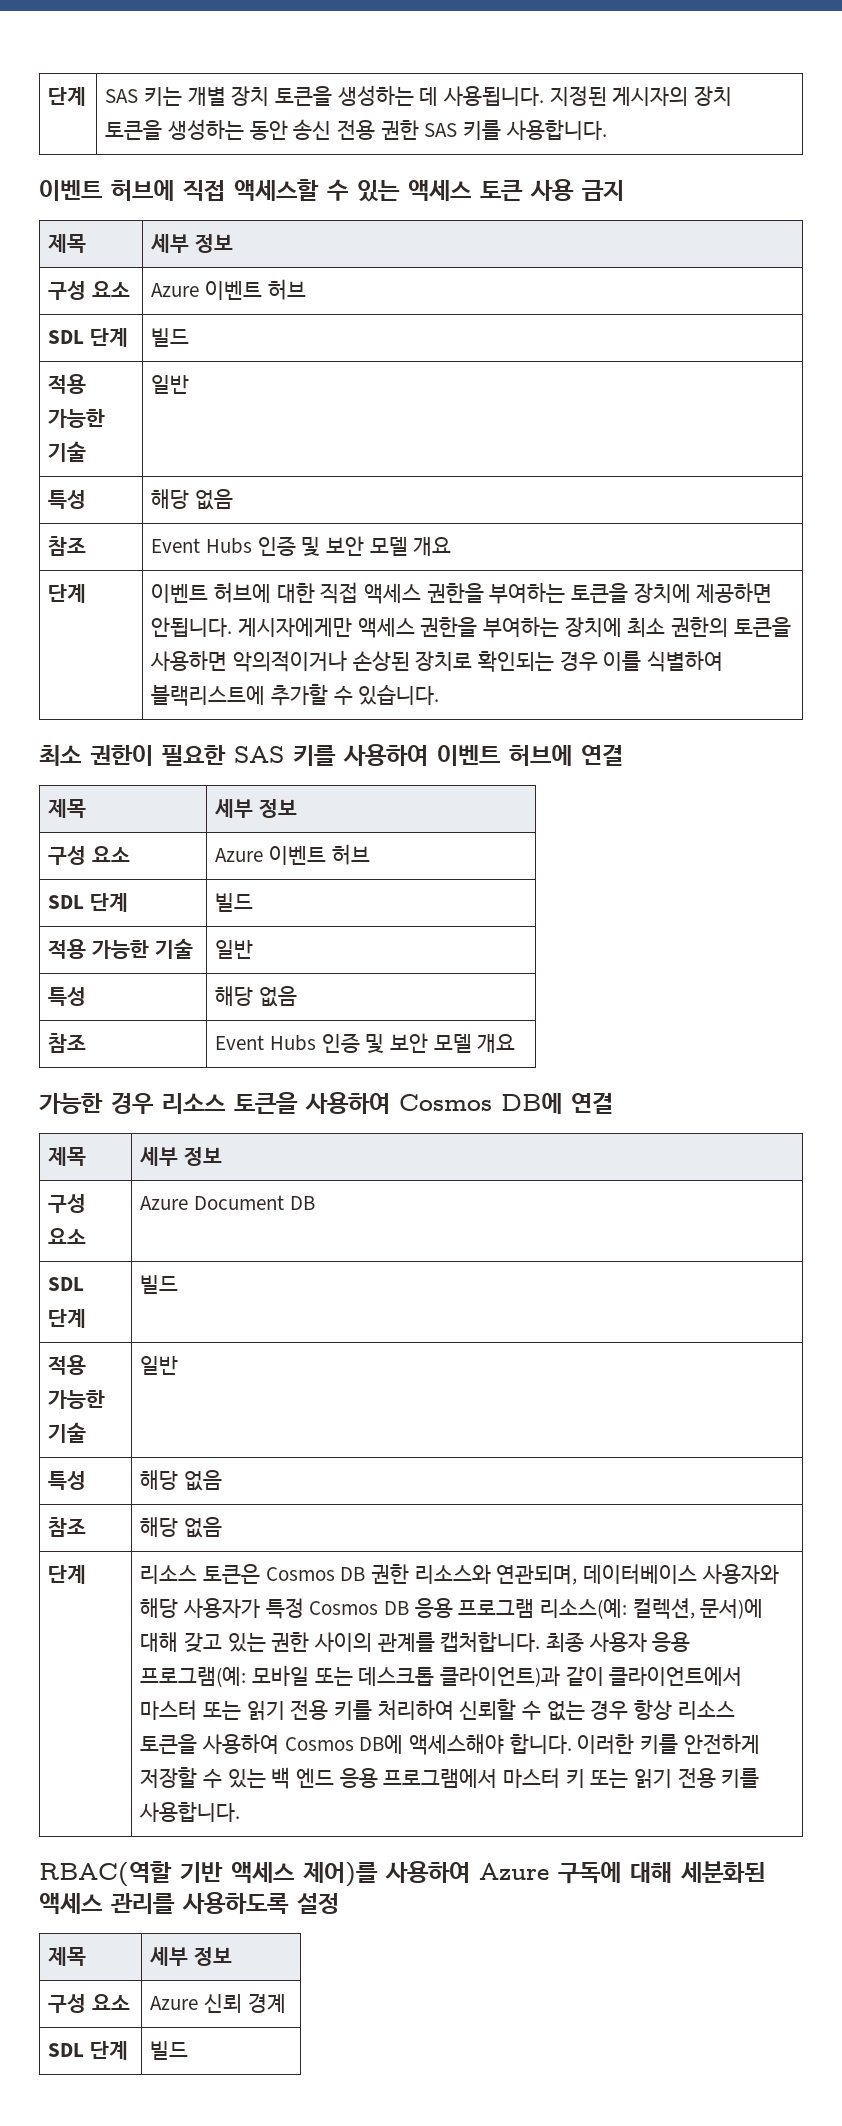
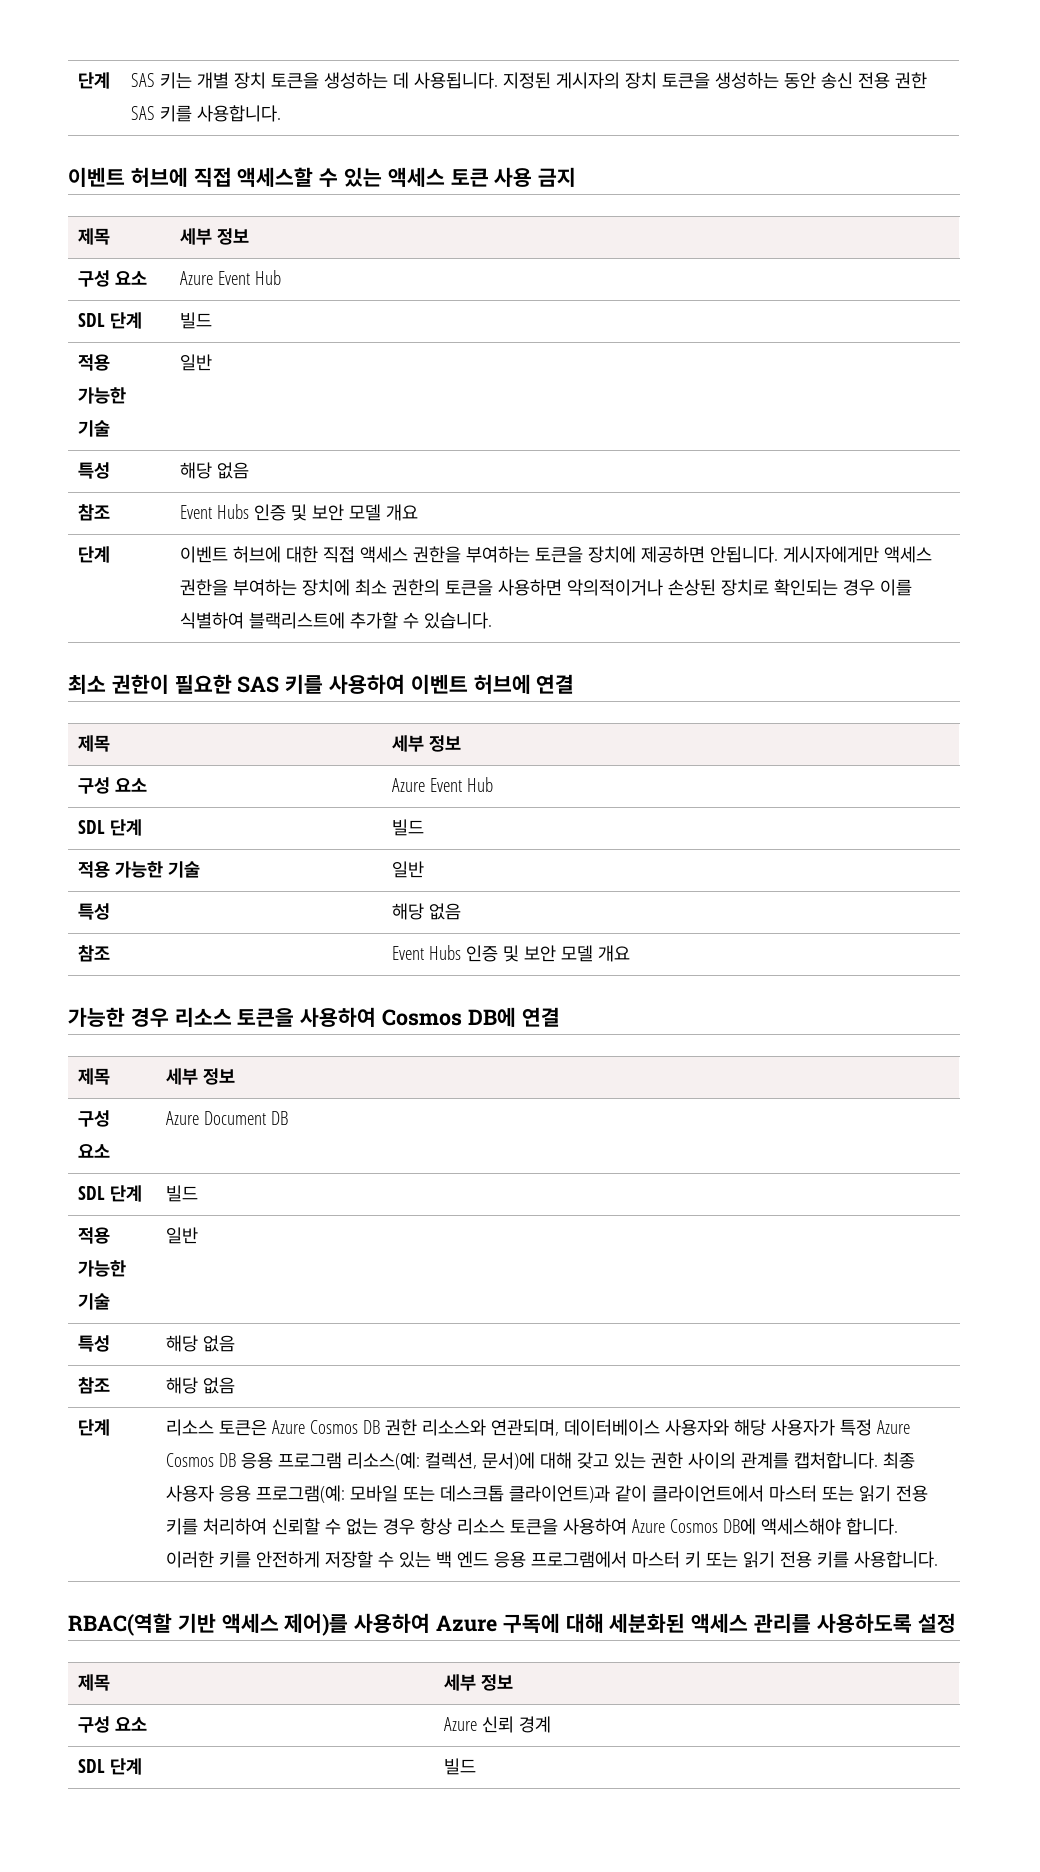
[204,279,306,300] 이벤트 허브 -> [218,270,282,285] Event Hub
[268,844,370,865] 이벤트 허브 -> [430,777,494,792] Event Hub
(260, 1574) none -> [272,1420,306,1434] Azure
(304, 1608) none -> [877,1420,911,1434] Azure
(279, 1744) none -> [632,1519,666,1533] Azure

